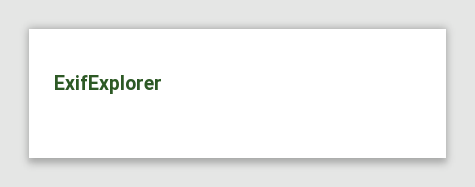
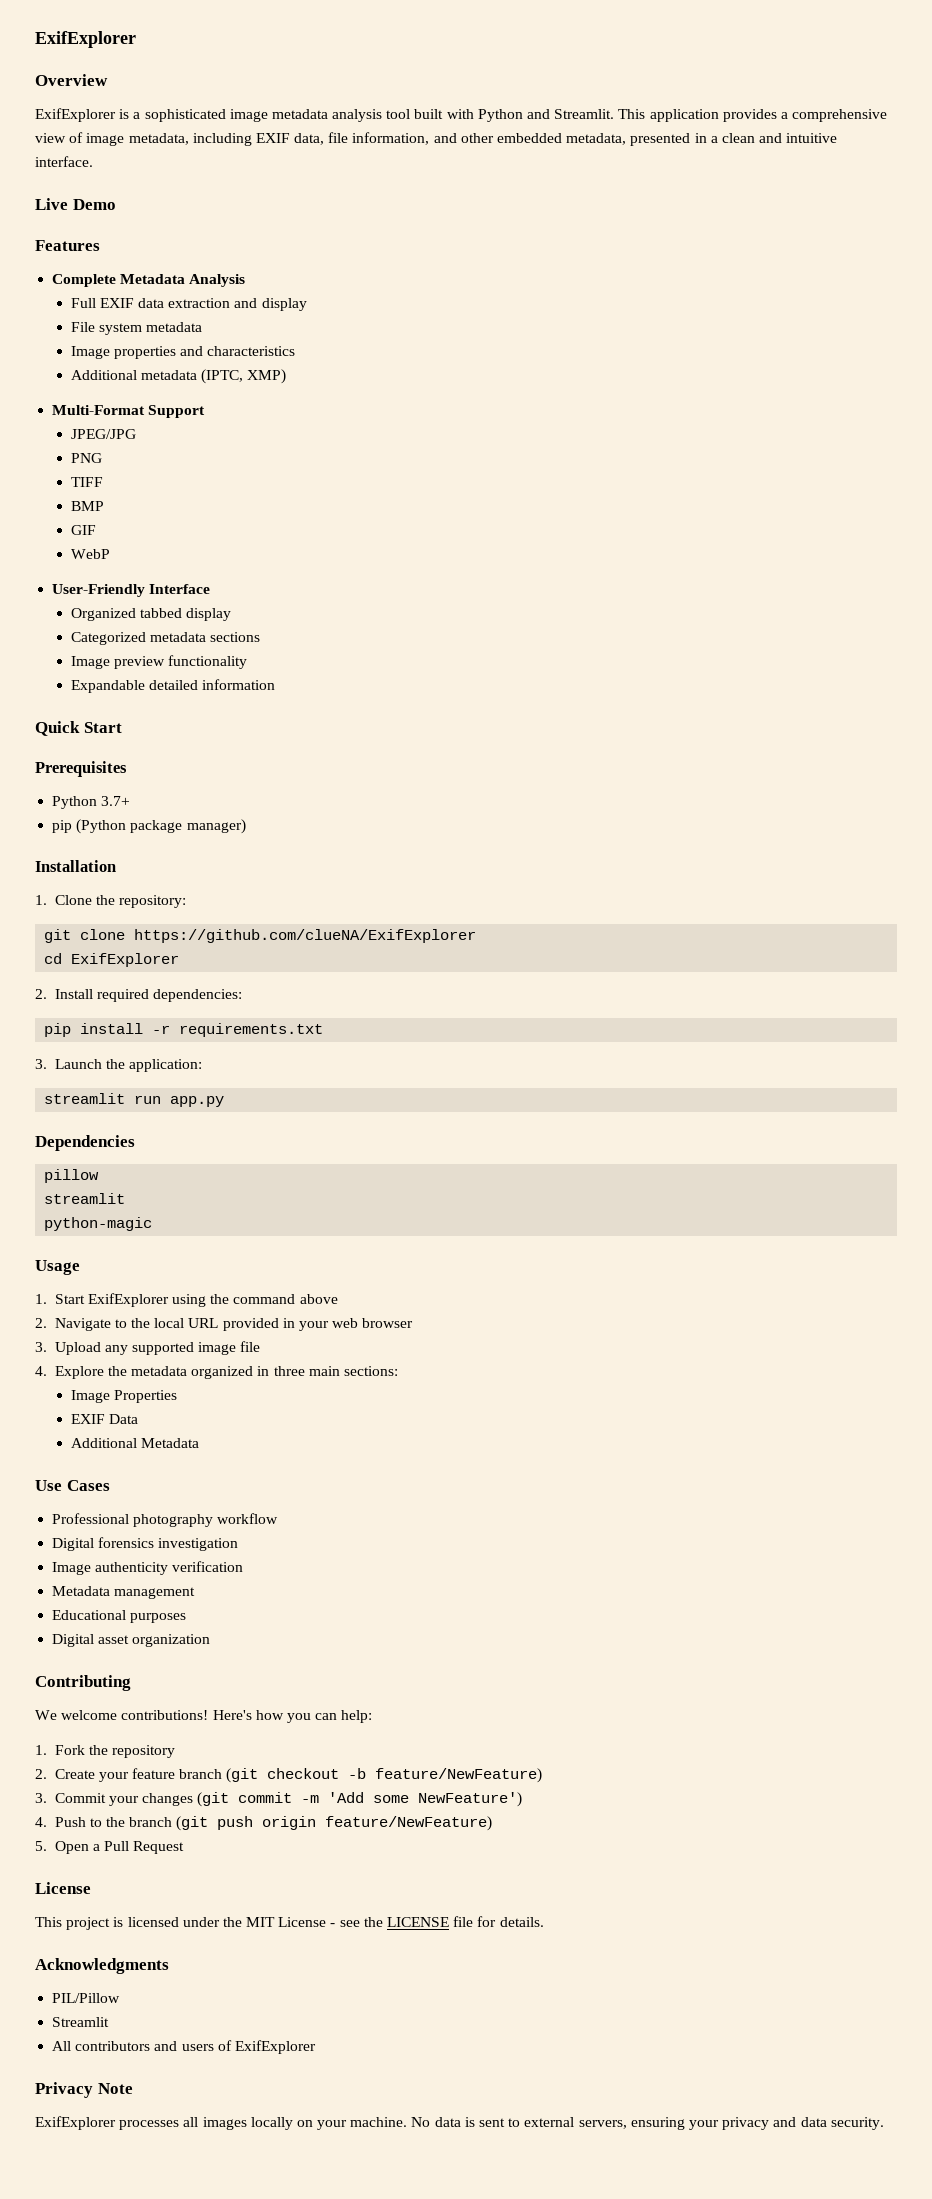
[54,75,162,94] ExifExplorer -> [35,31,136,48] [35,74,108,86] [35,108,888,122] [35,132,838,146] [35,156,93,167] [35,198,116,210] [35,240,100,251] [52,274,246,287] [70,298,307,311] [70,322,202,335] [70,346,296,359] [70,369,287,384] [52,405,206,418] [70,429,136,439] [70,453,102,463] [70,477,103,487] [70,501,104,511] [70,525,96,535] [70,549,110,559] [52,584,211,597] [70,608,231,621] [70,632,260,645] [70,655,247,669] [70,679,275,693] [35,721,122,736] [35,761,127,777] [52,796,131,809] [52,819,246,834] [35,860,116,872] [35,895,187,908] [44,929,477,943] [44,953,180,967] [35,989,243,1002] [44,1023,324,1037] [35,1059,203,1072] [44,1093,225,1107] [35,1135,135,1151] [44,1169,100,1183] [44,1193,126,1204] [44,1217,153,1231] [35,1260,80,1275] [35,1293,338,1307] [35,1318,414,1331] [35,1341,261,1355] [35,1366,399,1379] [70,1390,177,1403] [70,1414,138,1424] [70,1438,199,1448] [35,1480,110,1491] [52,1513,279,1527] [52,1537,239,1551] [52,1561,244,1575] [52,1586,196,1599] [52,1610,187,1623] [52,1634,211,1647] [35,1675,131,1691] [35,1710,373,1723] [35,1745,176,1758] [35,1768,543,1783] [35,1792,523,1807] [35,1816,493,1831] [35,1841,185,1854] [35,1882,91,1894] [35,1916,544,1930] [35,1958,169,1974] [52,1993,121,2003] [52,2017,110,2027] [52,2040,316,2054] [35,2082,133,2098] [35,2116,884,2130] ExifExplorer // Overview // ExifExplorer is a sophisticated image metadata analysis tool built with Python and Streamlit. This application provides a comprehensive view of image metadata, including EXIF data, file information, and other embedded metadata, presented in a clean and intuitive interface. // Live Demo // Features // Complete Metadata Analysis // Full EXIF data extraction and display // File system metadata // Image properties and characteristics // Additional metadata (IPTC, XMP) // Multi-Format Support // JPEG/JPG // PNG // TIFF // BMP // GIF // WebP // User-Friendly Interface // Organized tabbed display // Categorized metadata sections // Image preview functionality // Expandable detailed information // Quick Start // Prerequisites // Python 3.7+ // pip (Python package manager) // Installation // 1. Clone the repository: // git clone https://github.com/clueNA/ExifExplorer // cd ExifExplorer // 2. Install required dependencies: // pip install -r requirements.txt // 3. Launch the application: // streamlit run app.py // Dependencies // pillow // streamlit // python-magic // Usage // 1. Start ExifExplorer using the command above // 2. Navigate to the local URL provided in your web browser // 3. Upload any supported image file // 4. Explore the metadata organized in three main sections: // Image Properties // EXIF Data // Additional Metadata // Use Cases // Professional photography workflow // Digital forensics investigation // Image authenticity verification // Metadata management // Educational purposes // Digital asset organization // Contributing // We welcome contributions! Here's how you can help: // 1. Fork the repository // 2. Create your feature branch (git checkout -b feature/NewFeature) // 3. Commit your changes (git commit -m 'Add some NewFeature') // 4. Push to the branch (git push origin feature/NewFeature) // 5. Open a Pull Request // License // This project is licensed under the MIT License - see the LICENSE file for details. // Acknowledgments // PIL/Pillow // Streamlit // All contributors and users of ExifExplorer // Privacy Note // ExifExplorer processes all images locally on your machine. No data is sent to external servers, ensuring your privacy and data security.

